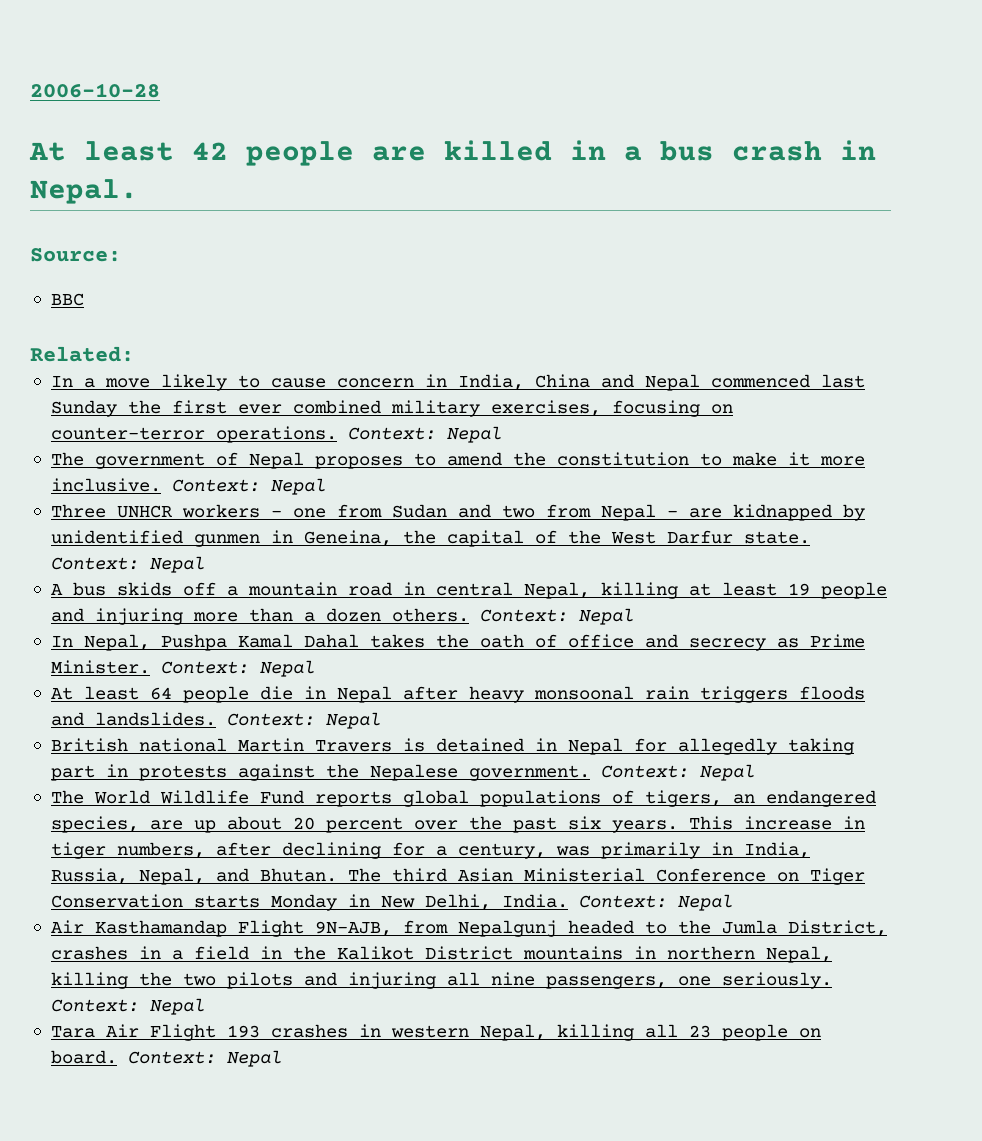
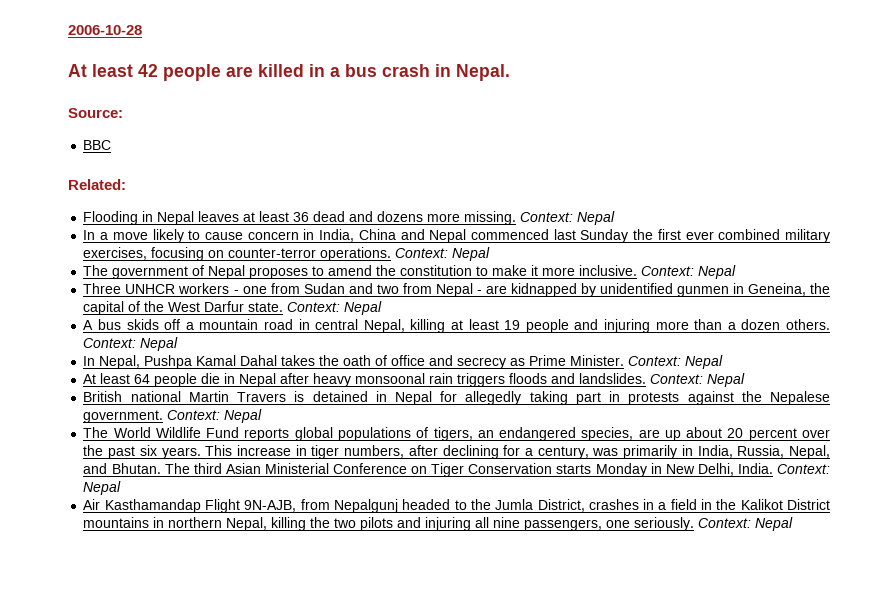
(134, 354) none -> [83,211,616,225] // Flooding in Nepal leaves at least 36 dead and dozens more missing. Context: Nepal
[50,1024,821,1041] [50,1050,282,1067] // Tara Air Flight 193 crashes in western Nepal, killing all 23 people on board. Context: Nepal -> (794, 524) none

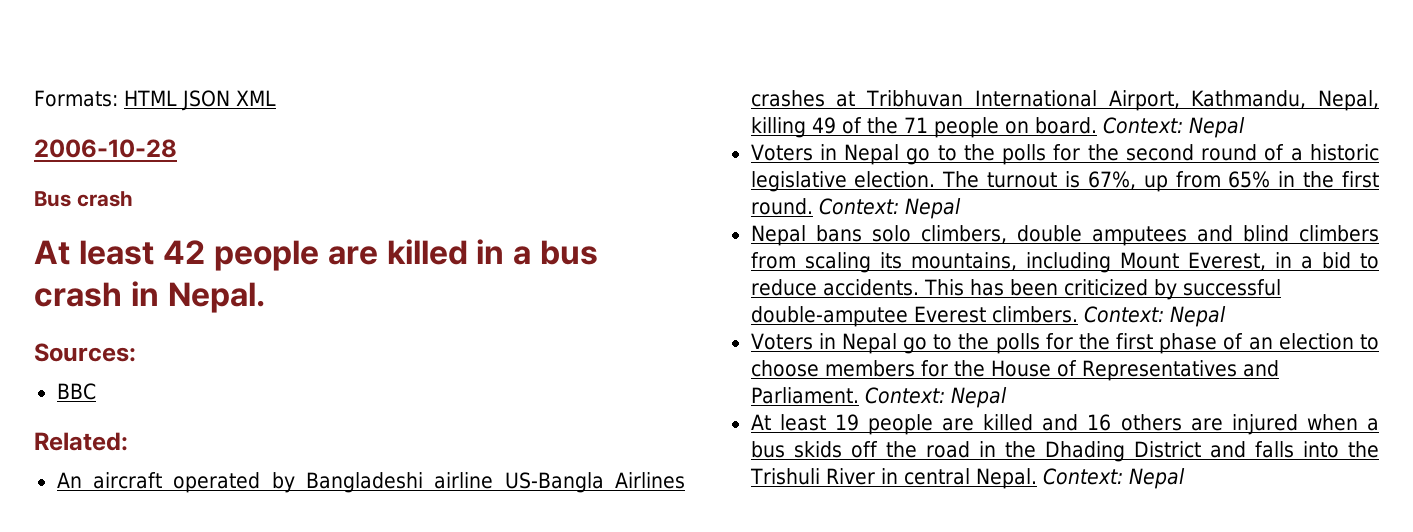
(68, 30) none -> [34,90,276,111] Formats: HTML JSON XML //
(142, 30) none -> [34,191,133,207] // Bus crash
[68,108,123,118] Source: -> [34,343,136,362] Sources:
[83,211,616,225] [83,229,831,243] [83,247,491,261] [83,265,737,279] [83,283,830,297] [83,301,383,315] [83,319,831,333] [83,337,179,351] [83,355,724,369] [83,373,746,387] [83,391,831,405] [83,409,263,423] [83,427,830,441] [83,445,831,459] [83,463,831,477] [83,481,122,495] [83,499,831,513] [83,517,695,531] Flooding in Nepal leaves at least 36 dead and dozens more missing. Context: Nepal // In a move likely to cause concern in India, China and Nepal commenced last Sunday the first ever combined military exercises, focusing on counter-terror operations. Context: Nepal // The government of Nepal proposes to amend the constitution to make it more inclusive. Context: Nepal // Three UNHCR workers - one from Sudan and two from Nepal - are kidnapped by unidentified gunmen in Geneina, the capital of the West Darfur state. Context: Nepal // A bus skids off a mountain road in central Nepal, killing at least 19 people and injuring more than a dozen others. Context: Nepal // In Nepal, Pushpa Kamal Dahal takes the oath of office and secrecy as Prime Minister. Context: Nepal // At least 64 people die in Nepal after heavy monsoonal rain triggers floods and landslides. Context: Nepal // British national Martin Travers is detained in Nepal for allegedly taking part in protests against the Nepalese government. Context: Nepal // The World Wildlife Fund reports global populations of tigers, an endangered species, are up about 20 percent over the past six years. This increase in tiger numbers, after declining for a century, was primarily in India, Russia, Nepal, and Bhutan. The third Asian Ministerial Conference on Tiger Conservation starts Monday in New Delhi, India. Context: Nepal // Air Kasthamandap Flight 9N-AJB, from Nepalgunj headed to the Jumla District, crashes in a field in the Kalikot District mountains in northern Nepal, killing the two pilots and injuring all nine passengers, one seriously. -> [56,472,685,493] [750,90,1379,111] [750,117,1245,138] [750,144,1379,165] [750,171,1379,192] [750,198,961,219] [750,225,1379,246] [750,252,1379,273] [750,279,1281,300] [750,306,1226,327] [750,333,1379,354] [750,360,1279,381] [750,387,1007,408] [750,414,1380,435] [750,441,1379,462] [749,468,1037,489] An aircraft operated by Bangladeshi airline US-Bangla Airlines crashes at Tribhuvan International Airport, Kathmandu, Nepal, killing 49 of the 71 people on board. Context: Nepal // Voters in Nepal go to the polls for the second round of a historic legislative election. The turnout is 67%, up from 65% in the first round. Context: Nepal // Nepal bans solo climbers, double amputees and blind climbers from scaling its mountains, including Mount Everest, in a bid to reduce accidents. This has been criticized by successful double-amputee Everest climbers. Context: Nepal // Voters in Nepal go to the polls for the first phase of an election to choose members for the House of Representatives and Parliament. Context: Nepal // At least 19 people are killed and 16 others are injured when a bus skids off the road in the Dhading District and falls into the Trishuli River in central Nepal.

